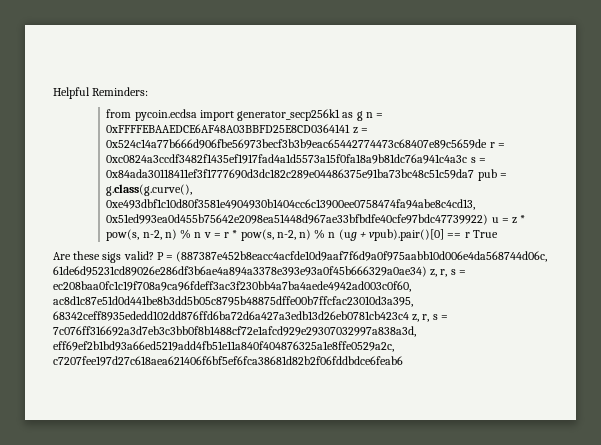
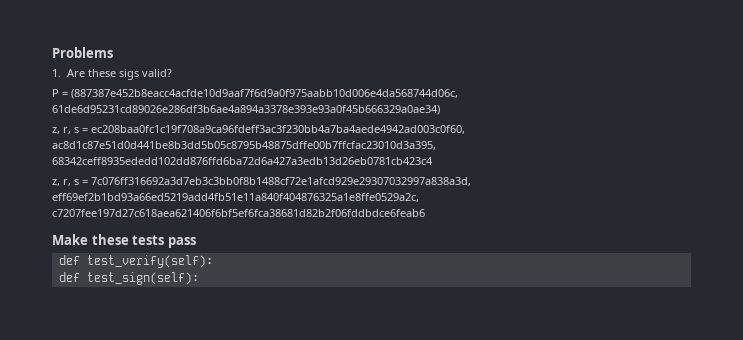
[53,87,149,99] [106,109,384,121] [106,124,368,134] [106,139,505,149] [106,154,486,164] [106,169,507,181] [106,184,193,196] [106,199,476,210] [106,214,526,225] [106,229,498,241] Helpful Reminders: // from pycoin.ecdsa import generator_secp256k1 as g n = 0xFFFFEBAAEDCE6AF48A03BBFD25E8CD0364141 z = 0x524c14a77b666d906fbe56973becf3b3b9eac65442774473c68407e89c5659de r = 0xc0824a3ccdf3482f1435ef1917fad4a1d5573a15f0fa18a9b81dc76a941c4a3c s = 0x84ada30118411ef3f1777690d3dc182c289e04486375e91ba73bc48c51c59da7 pub = g.class(g.curve(), 0xe493dbf1c10d80f3581e4904930b1404cc6c13900ee0758474fa94abe8c4cd13, 0x51ed993ea0d455b75642e2098ea51448d967ae33bfbdfe40cfe97bdc47739922) u = z * pow(s, n-2, n) % n v = r * pow(s, n-2, n) % n (ug + vpub).pair()[0] == r True // -> [52,47,113,58] [52,69,61,77] Problems // 1.
(154, 255) none -> (172, 73) //
(427, 271) none -> (440, 110) //
(409, 316) none -> (433, 161) //
(403, 361) none -> [52,234,196,248] [58,255,213,268] [58,272,199,285] // Make these tests pass // def test_verify(self): // def test_sign(self):

